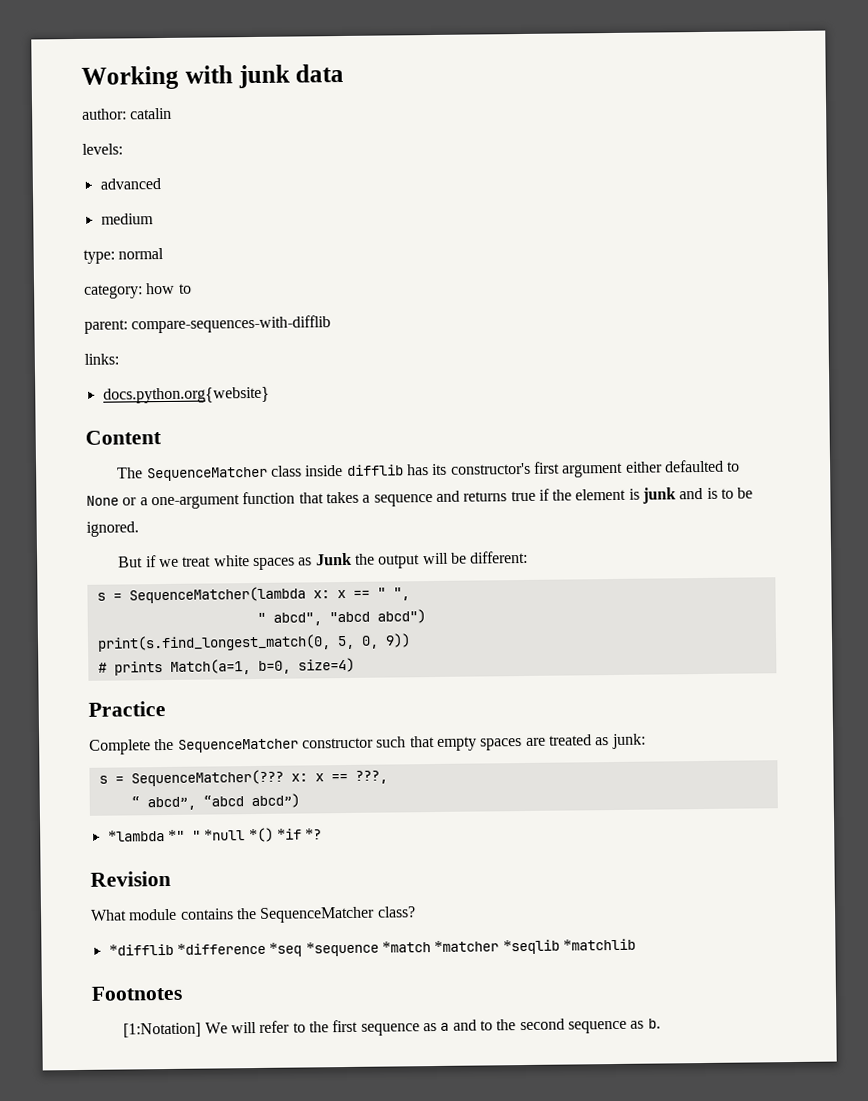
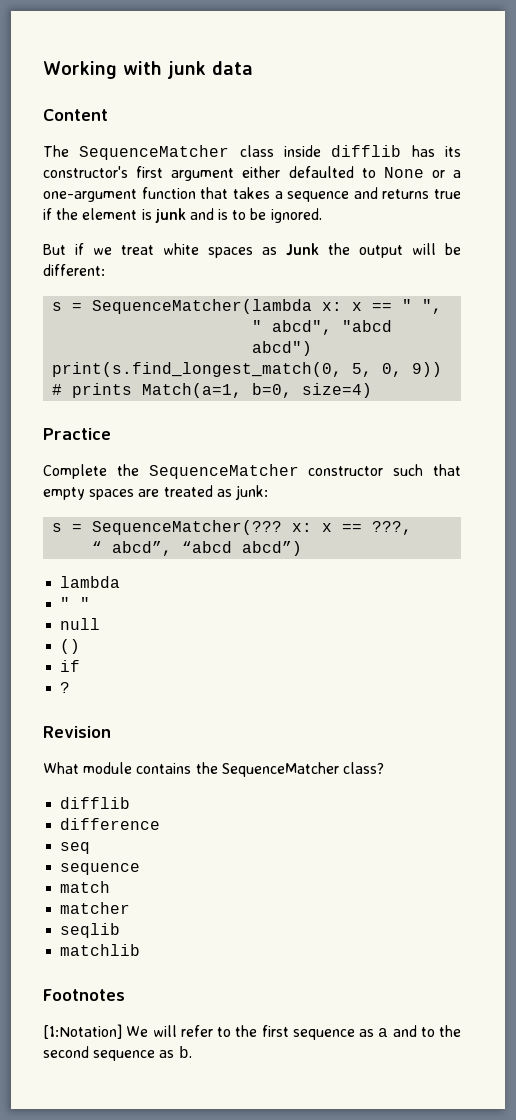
[82,107,173,120] [82,143,123,155] [99,178,161,190] [100,213,154,225] [83,247,165,264] [84,282,192,299] [84,315,332,334] [84,353,119,365] [102,386,270,404] // author: catalin // levels: // advanced // medium // type: normal // category: how to // parent: compare-sequences-with-difflib // links: // docs.python.org{website} -> (253, 68) none
[107,827,323,843] *lambda *" " *null *() *if *? -> [60,576,121,588] [60,597,91,609] [60,618,101,630] [60,639,81,654] [60,660,81,672] [60,682,71,693] lambda // " " // null // () // if // ?
[108,938,636,957] *difflib *difference *seq *sequence *match *matcher *seqlib *matchlib -> [60,797,131,809] [60,818,161,830] [60,842,91,854] [60,863,141,875] [60,881,111,893] [60,902,131,914] [60,923,121,938] [60,944,141,956] difflib // difference // seq // sequence // match // matcher // seqlib // matchlib

